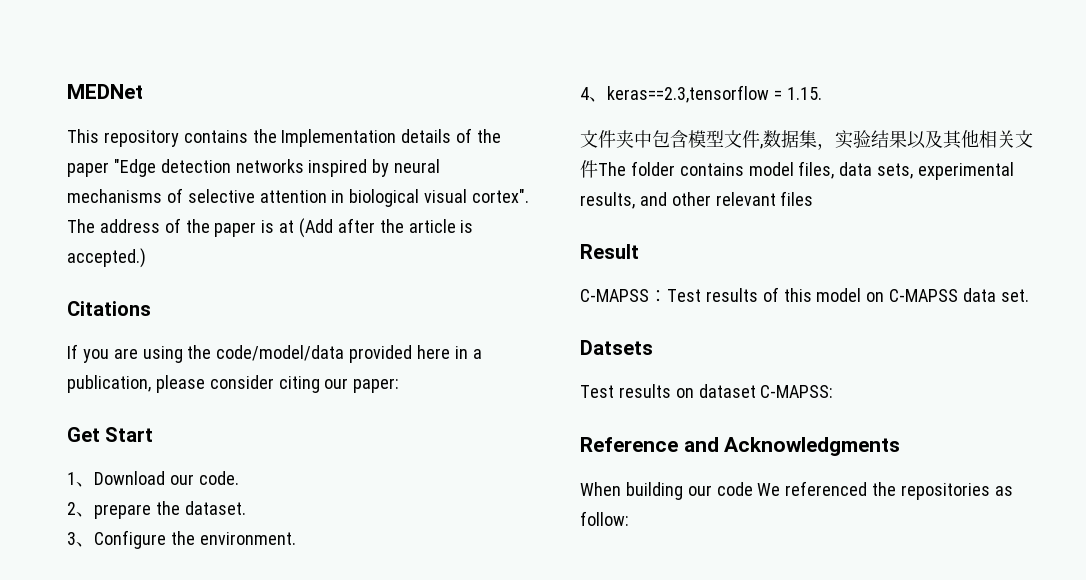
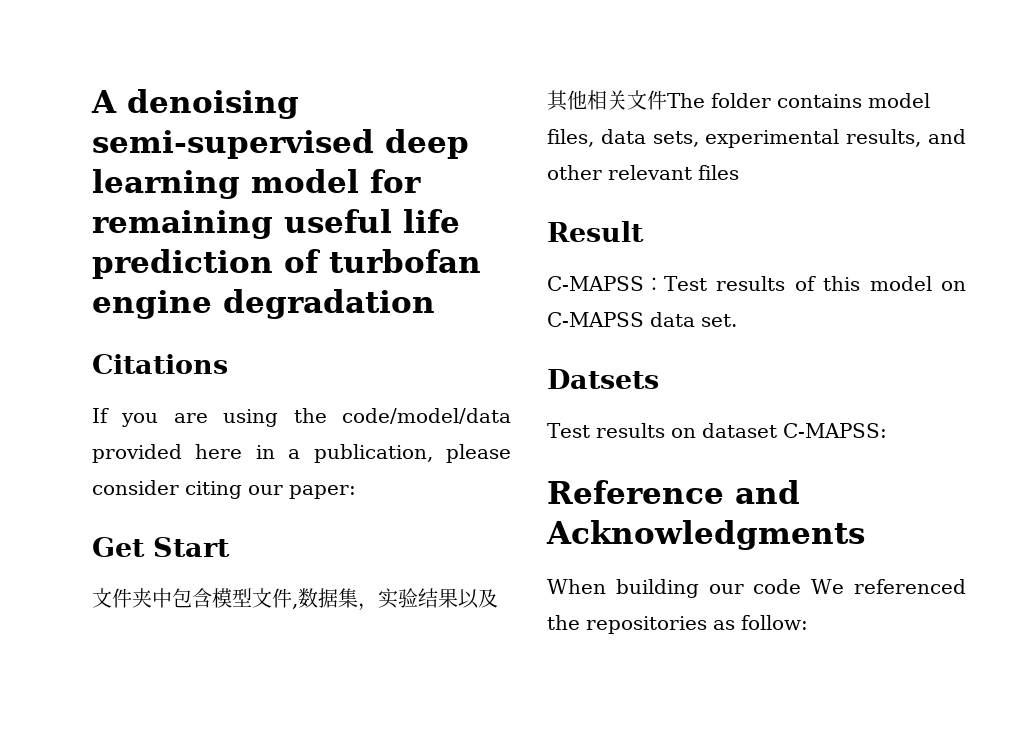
[67,84,143,99] [67,128,502,147] [67,159,441,177] [67,188,530,207] [67,218,474,238] [67,248,146,268] MEDNet // This repository contains the Implementation details of the paper "Edge detection networks inspired by neural mechanisms of selective attention in biological visual cortex". The address of the paper is at (Add after the article is accepted.) -> [91,89,299,119] [92,129,469,159] [92,169,421,199] [92,209,460,239] [92,249,481,279] [92,289,435,319] A denoising semi-supervised deep learning model for remaining useful life prediction of turbofan engine degradation
[67,471,239,487] [67,501,246,519] [67,530,296,549] [580,85,822,103] // 1、Download our code. // 2、prepare the dataset. // 3、Configure the environment. // 4、keras==2.3,tensorflow = 1.15. -> (230, 547) none

